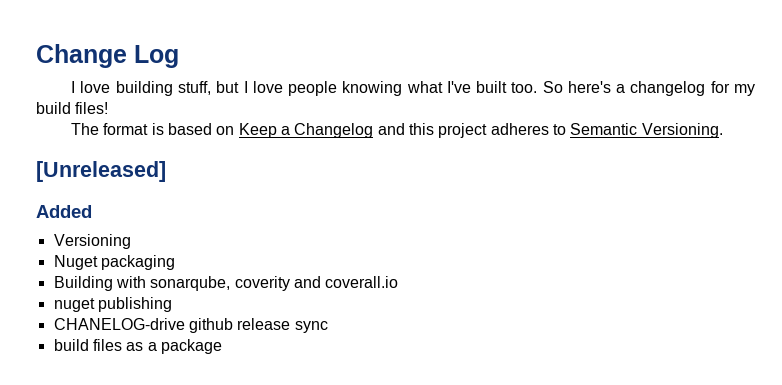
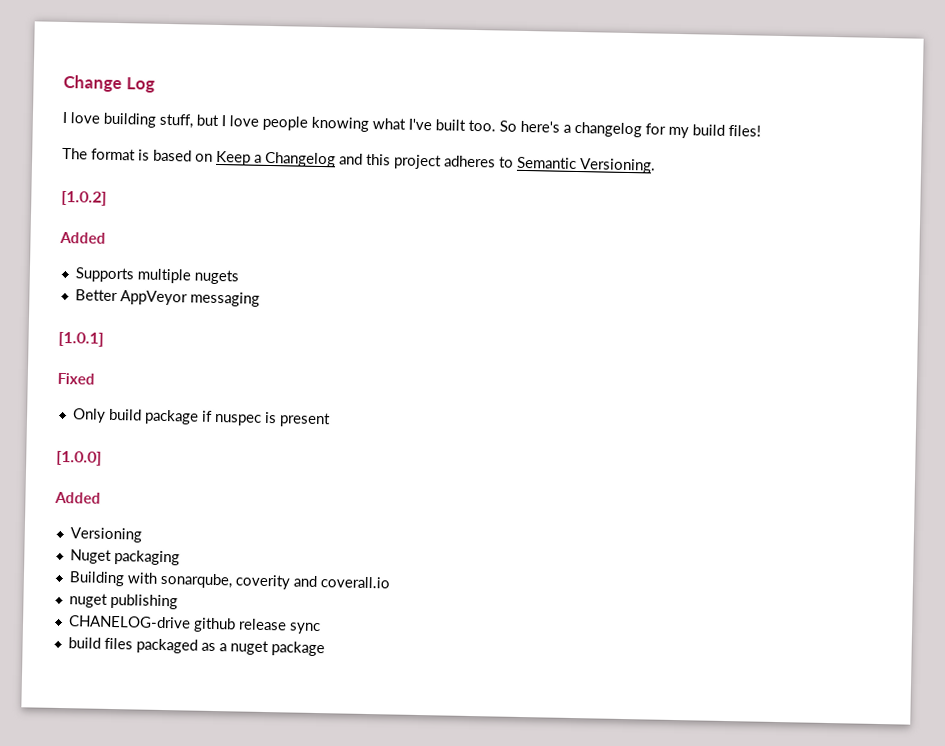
[36,161,166,182] [Unreleased] -> [61,190,107,206] [59,231,106,244] [74,267,239,285] [74,289,260,307] [58,331,104,347] [57,372,95,385] [71,408,331,428] [56,450,102,466] [1.0.2] // Added // Supports multiple nugets // Better AppVeyor messaging // [1.0.1] // Fixed // Only build package if nuspec is present // [1.0.0]
(122, 345) none -> [135,638,198,654] packaged
(157, 346) none -> [229,640,269,656] nuget

